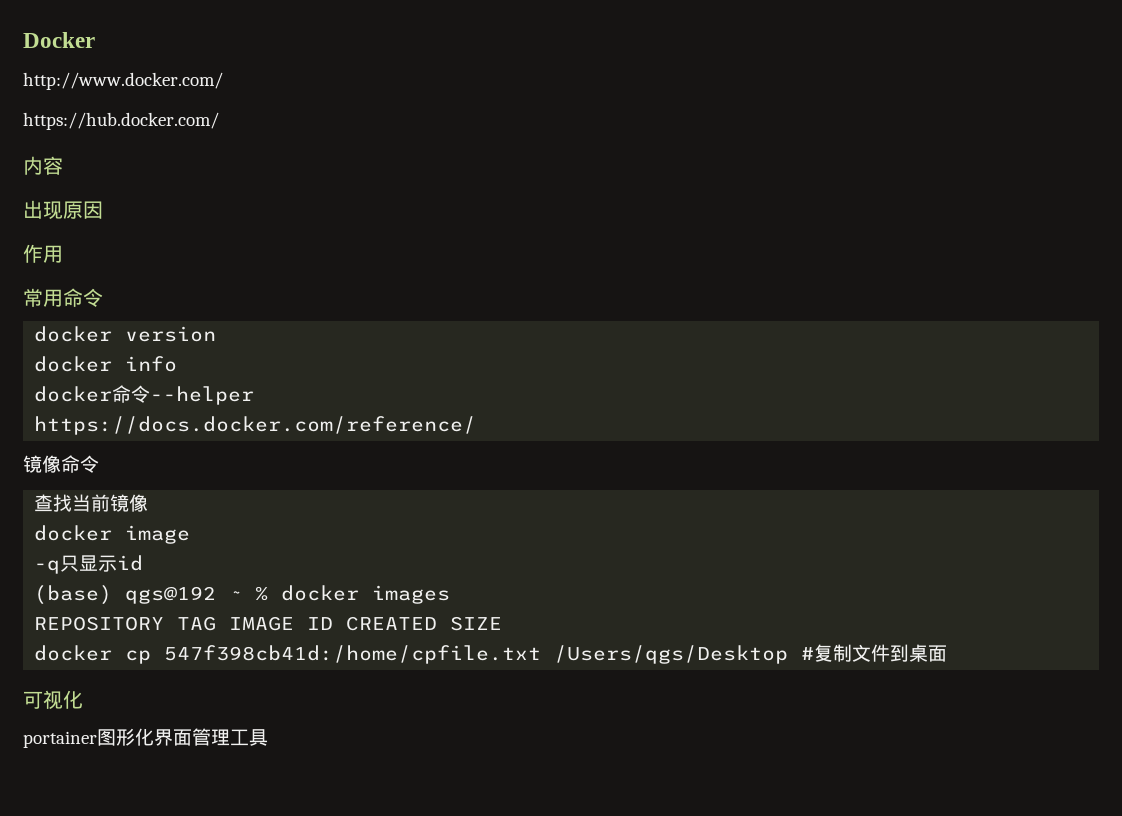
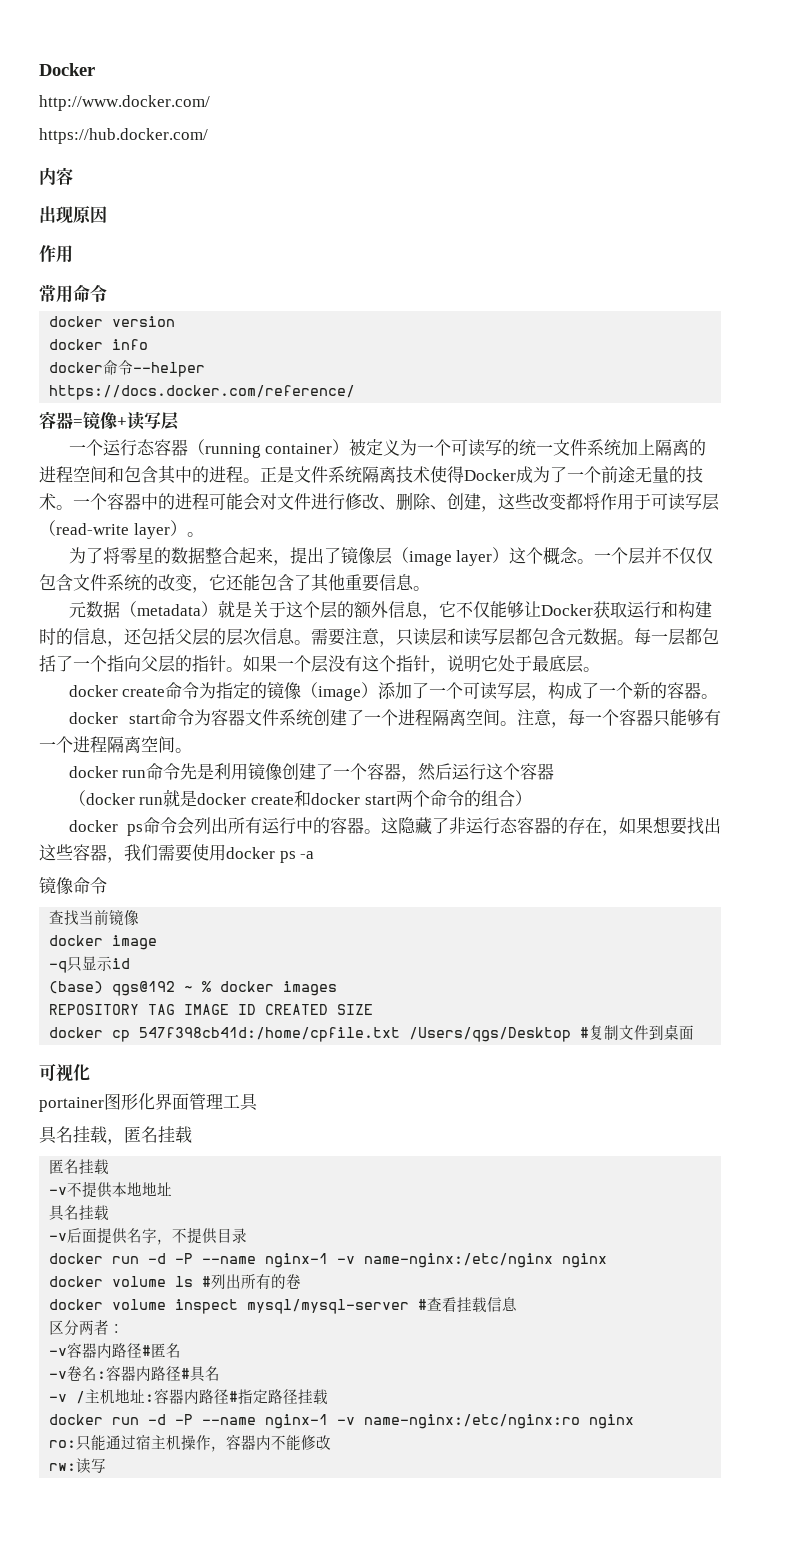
(477, 425) none -> [39,411,179,430] [68,439,707,458] [39,465,703,484] [39,492,719,512] [39,520,204,539] [68,546,714,566] [39,573,430,593] [68,600,712,620] [39,628,719,647] [39,655,600,674] [68,681,719,701] [68,709,721,728] [39,736,192,753] [68,762,555,782] [68,789,532,807] [68,817,721,836] [39,844,315,863] // 容器=镜像+读写层 // 一个运行态容器（running container）被定义为一个可读写的统一文件系统加上隔离的进程空间和包含其中的进程。正是文件系统隔离技术使得Docker成为了一个前途无量的技术。一个容器中的进程可能会对文件进行修改、删除、创建，这些改变都将作用于可读写层（read-write layer）。 // 为了将零星的数据整合起来，提出了镜像层（image layer）这个概念。一个层并不仅仅包含文件系统的改变，它还能包含了其他重要信息。 // 元数据（metadata）就是关于这个层的额外信息，它不仅能够让Docker获取运行和构建时的信息，还包括父层的层次信息。需要注意，只读层和读写层都包含元数据。每一层都包括了一个指向父层的指针。如果一个层没有这个指针，说明它处于最底层。 // docker create命令为指定的镜像（image）添加了一个可读写层，构成了一个新的容器。 // docker start命令为容器文件系统创建了一个进程隔离空间。注意，每一个容器只能够有一个进程隔离空间。 // docker run命令先是利用镜像创建了一个容器，然后运行这个容器 // （docker run就是docker create和docker start两个命令的组合） // docker ps命令会列出所有运行中的容器。这隐藏了非运行态容器的存在，如果想要找出这些容器，我们需要使用docker ps -a
(268, 737) none -> [39,1126,192,1145] [49,1159,110,1175] [49,1181,173,1198] [49,1205,110,1221] [49,1227,248,1245] [49,1253,608,1268] [49,1274,302,1289] [49,1297,518,1314] [49,1319,125,1336] [49,1342,182,1358] [49,1365,221,1382] [49,1388,329,1405] [49,1414,635,1429] [49,1434,332,1452] [49,1458,107,1474] // 具名挂载，匿名挂载 // 匿名挂载 // -v不提供本地地址 // 具名挂载 // -v后面提供名字，不提供目录 // docker run -d -P --name nginx-1 -v name-nginx:/etc/nginx nginx // docker volume ls #列出所有的卷 // docker volume inspect mysql/mysql-server #查看挂载信息 // 区分两者： // -v容器内路径#匿名 // -v卷名:容器内路径#具名 // -v /主机地址:容器内路径#指定路径挂载 // docker run -d -P --name nginx-1 -v name-nginx:/etc/nginx:ro nginx // ro:只能通过宿主机操作，容器内不能修改 // rw:读写

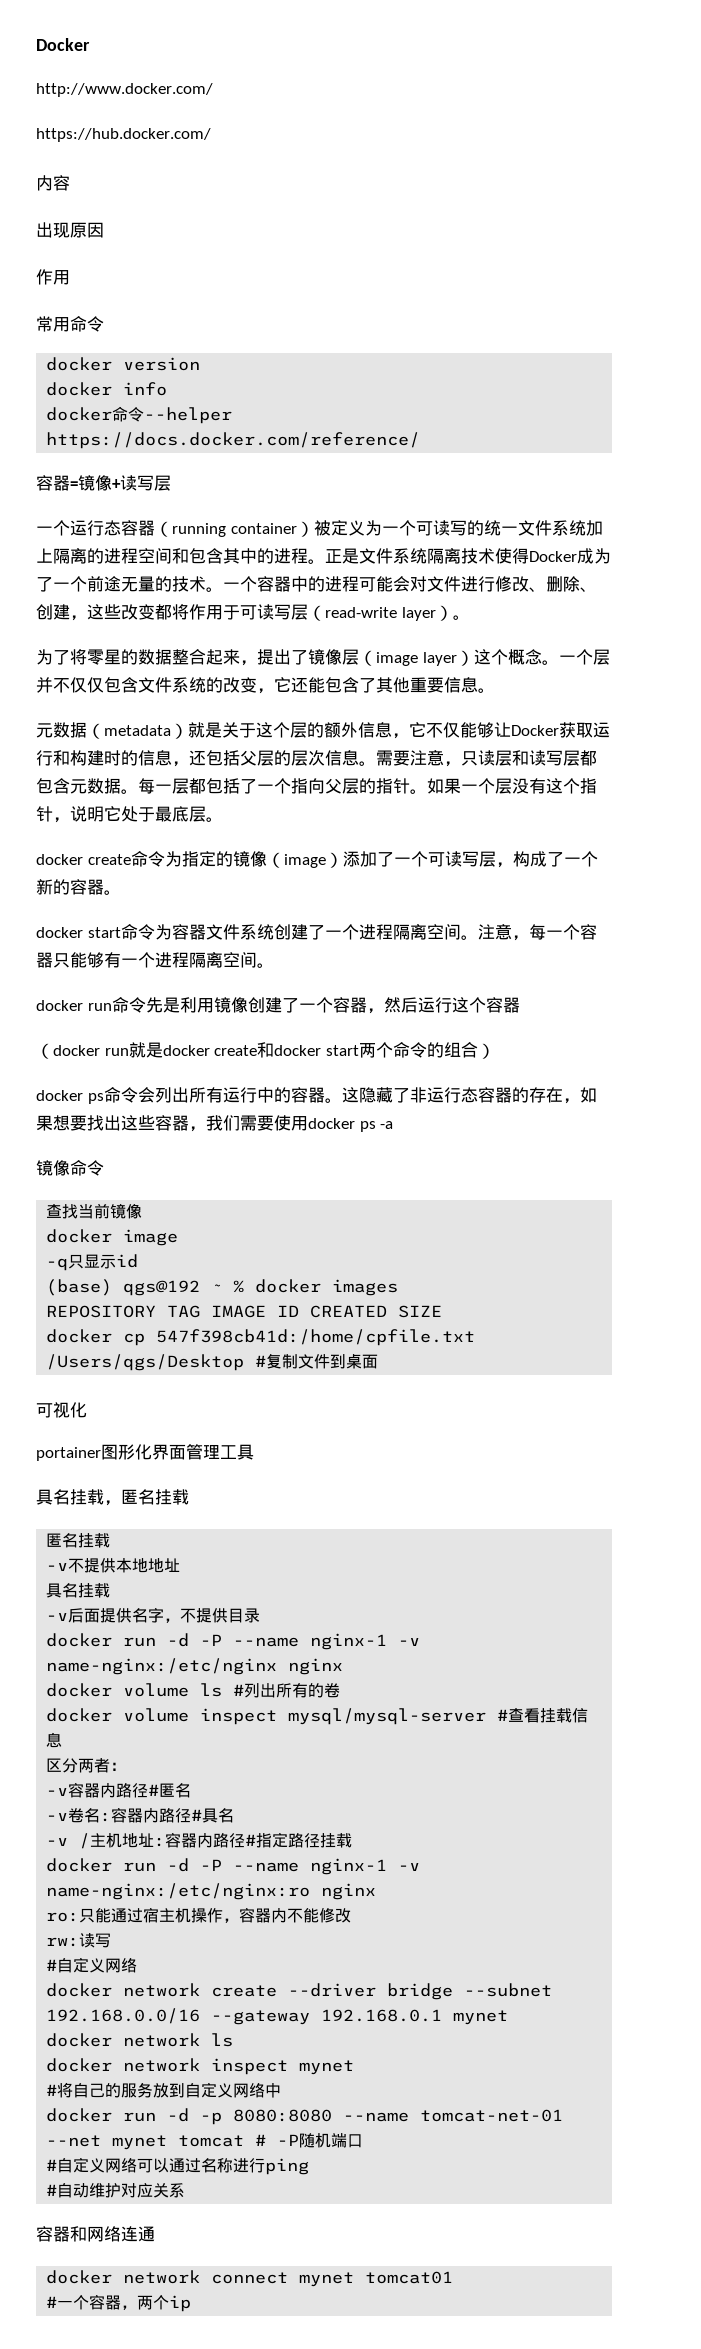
(107, 1465) none -> [46,1957,138,1973] [46,1983,553,2000] [46,2008,509,2025] [46,2033,234,2047] [46,2058,355,2075] [46,2082,282,2098] [46,2108,564,2125] [46,2133,364,2150] [46,2157,310,2175] [46,2183,186,2198] [36,2226,155,2242] [46,2270,454,2287] [46,2294,192,2312] // #自定义网络 // docker network create --driver bridge --subnet 192.168.0.0/16 --gateway 192.168.0.1 mynet // docker network ls // docker network inspect mynet // #将自己的服务放到自定义网络中 // docker run -d -p 8080:8080 --name tomcat-net-01 --net mynet tomcat # -P随机端口 // #自定义网络可以通过名称进行ping // #自动维护对应关系 // 容器和网络连通 // docker network connect mynet tomcat01 // #一个容器，两个ip

